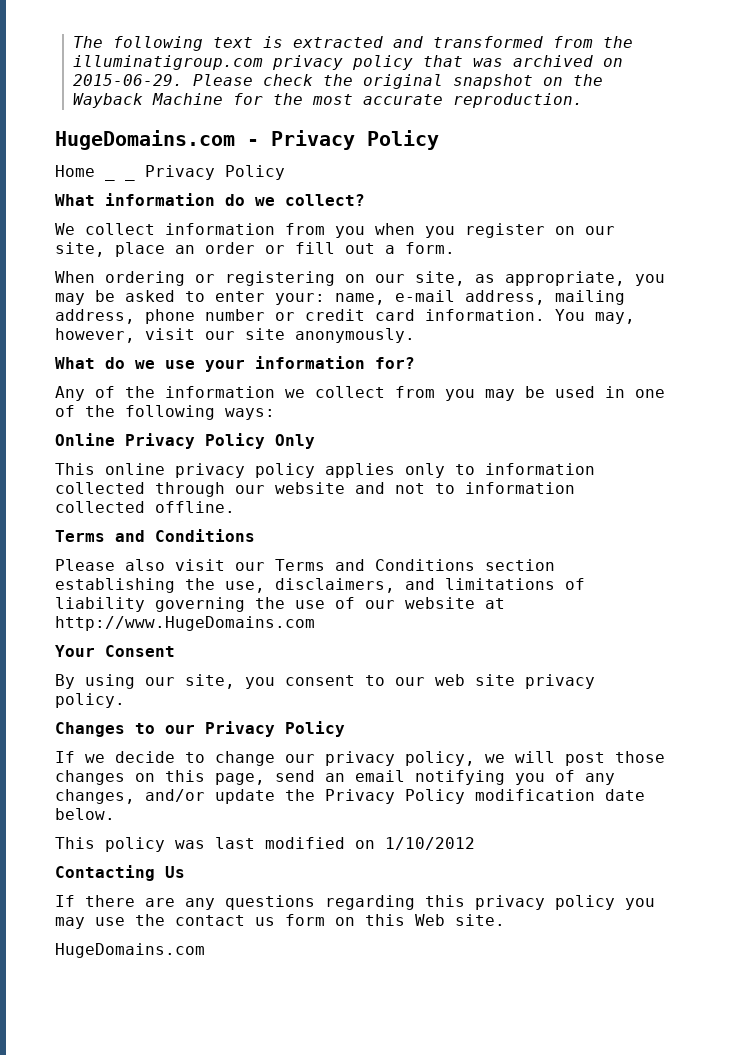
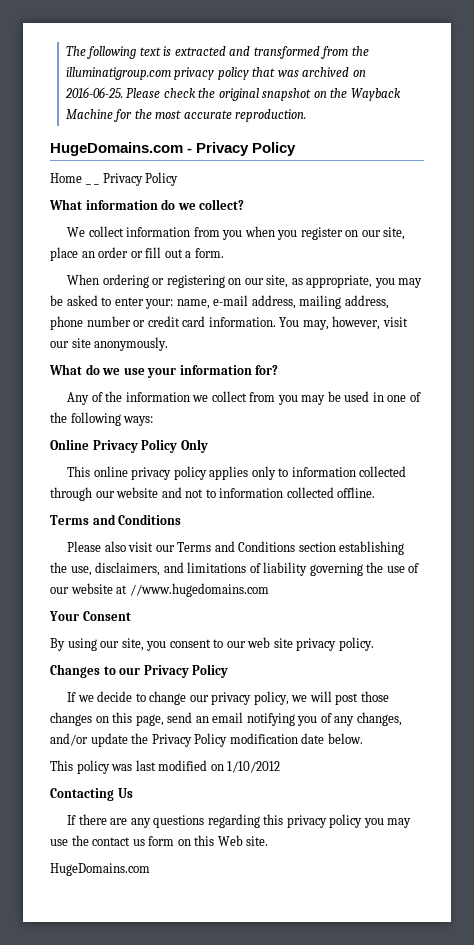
[72,74,183,86] 2015-06-29. -> [64,87,123,98] 2016-06-25.
[55,616,315,631] http://www.HugeDomains.com -> [129,583,269,597] //www.hugedomains.com

